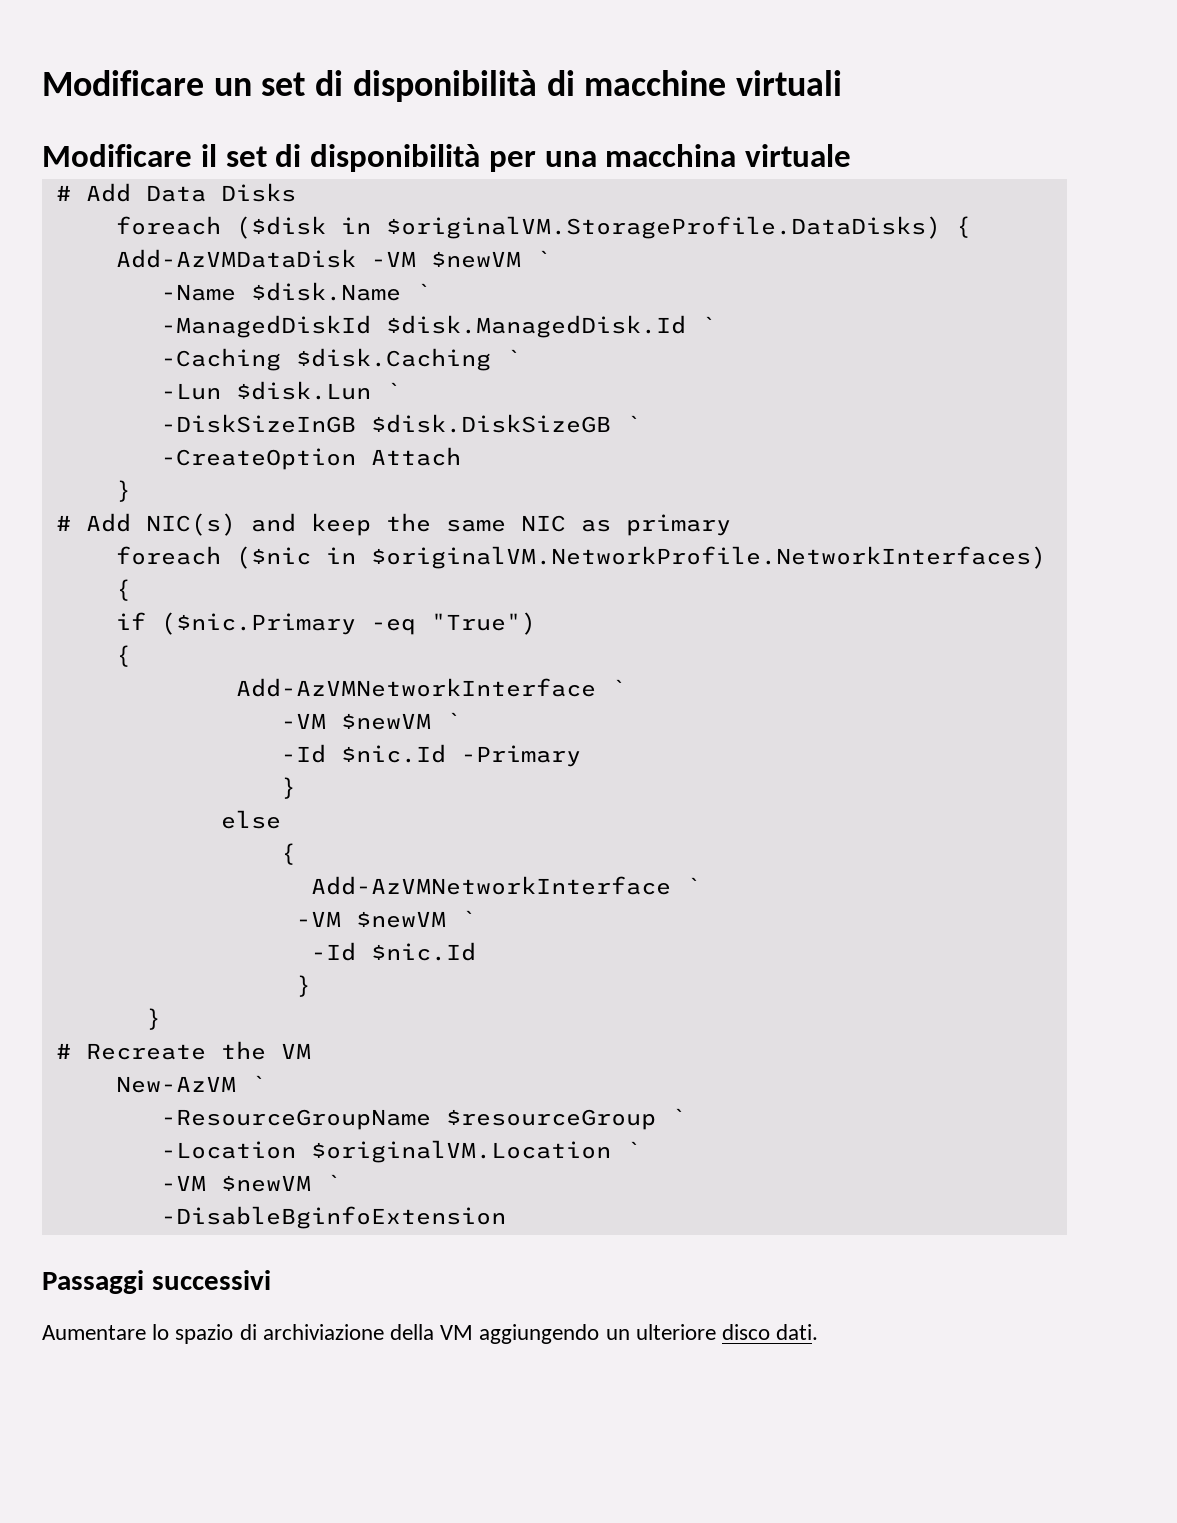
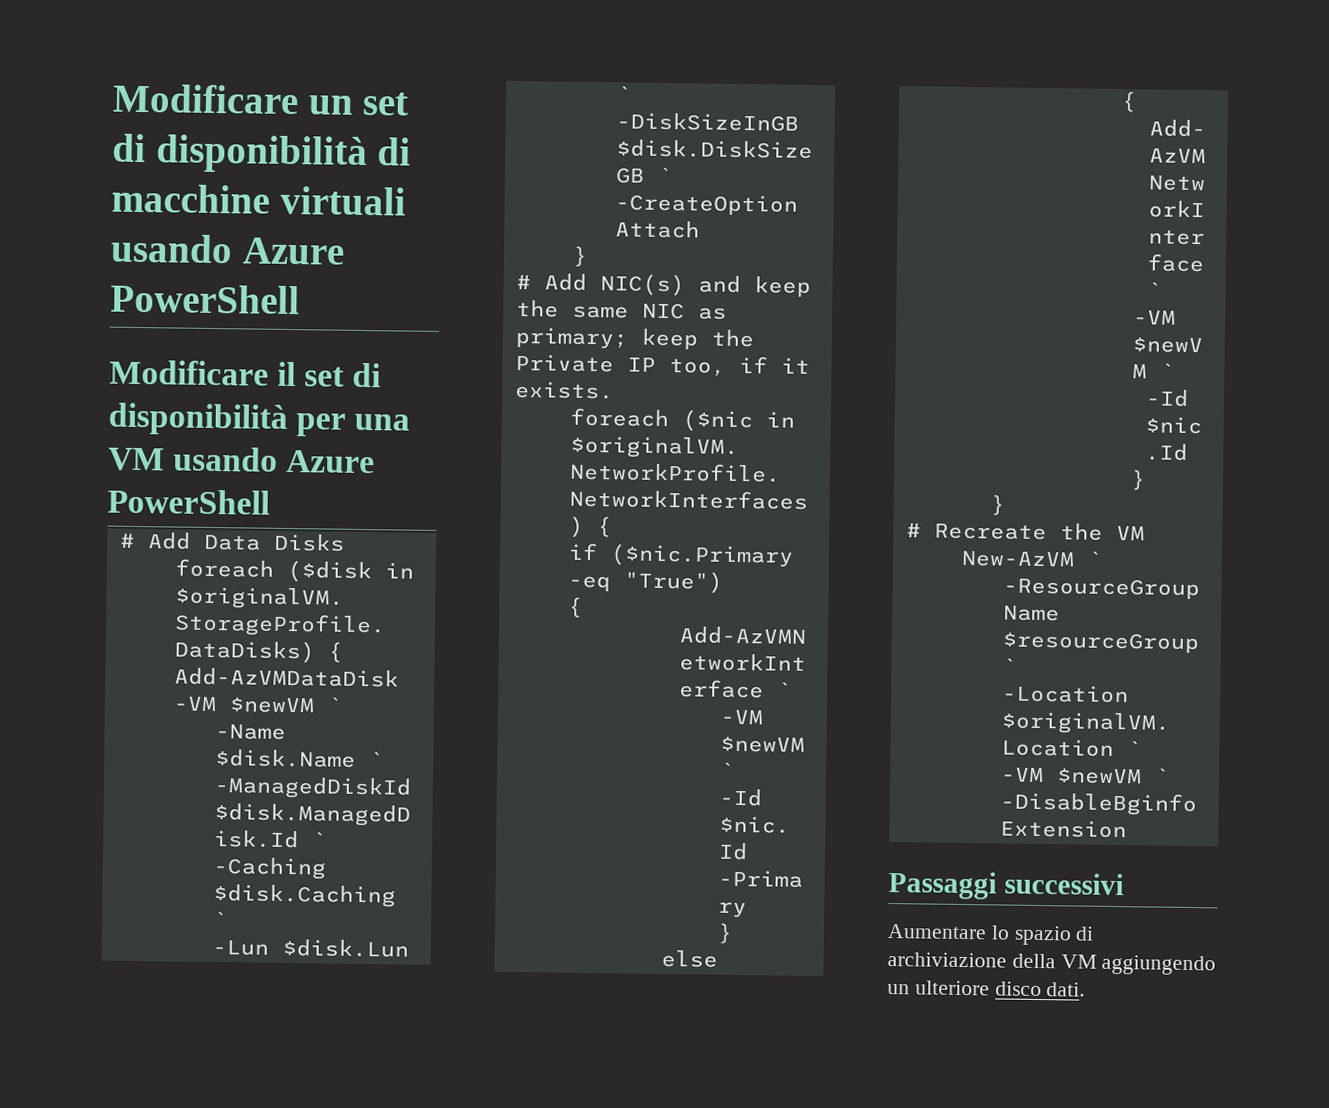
(843, 83) none -> [110,233,345,265] [110,283,300,315] usando Azure PowerShell
[605,144,852,167] macchina virtuale -> [108,446,376,474] [107,488,270,515] VM usando Azure PowerShell
[625,514,731,536] primary -> [514,326,754,350] [514,353,810,377] [514,380,614,400] primary; keep the Private IP too, if it exists.

